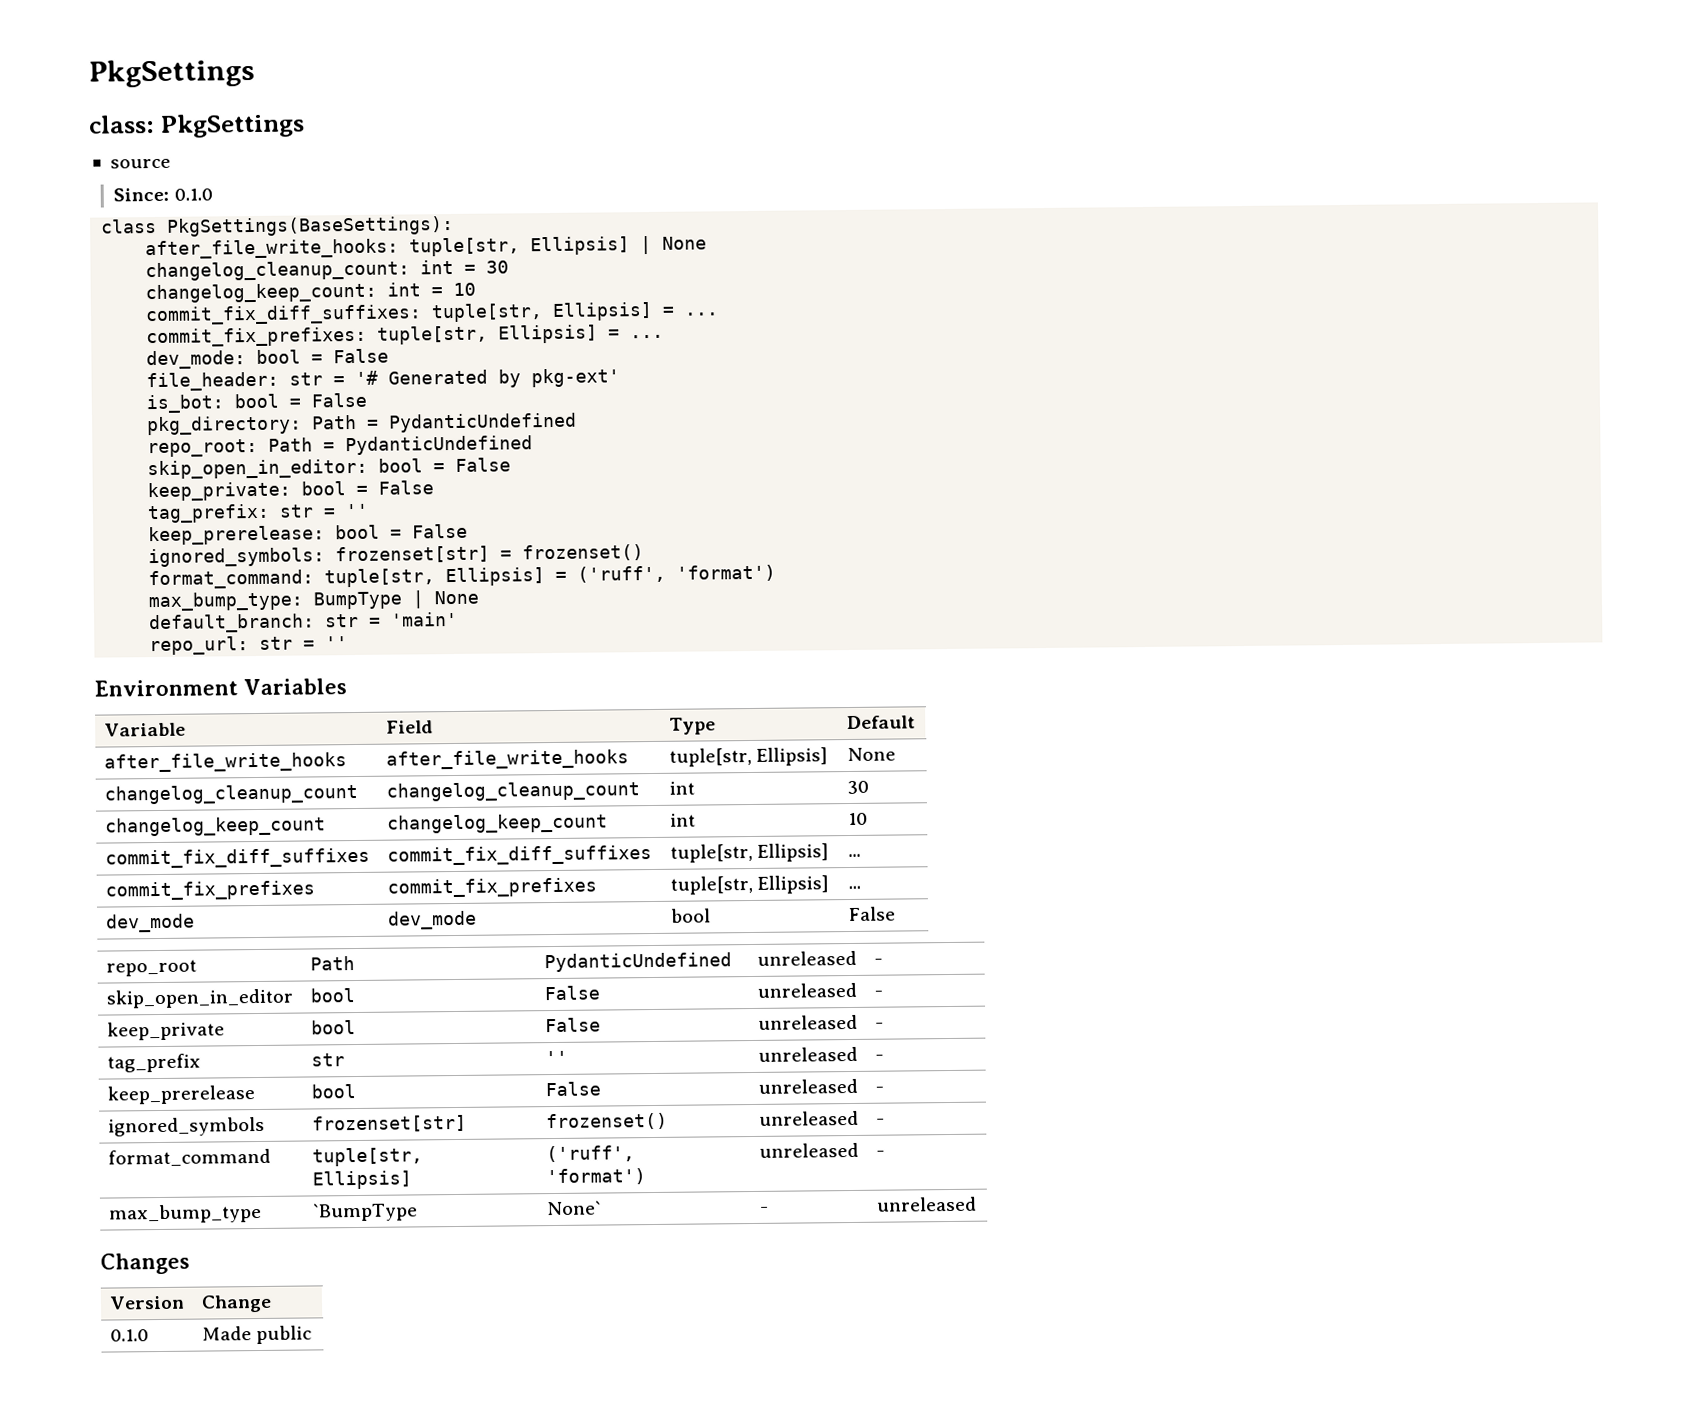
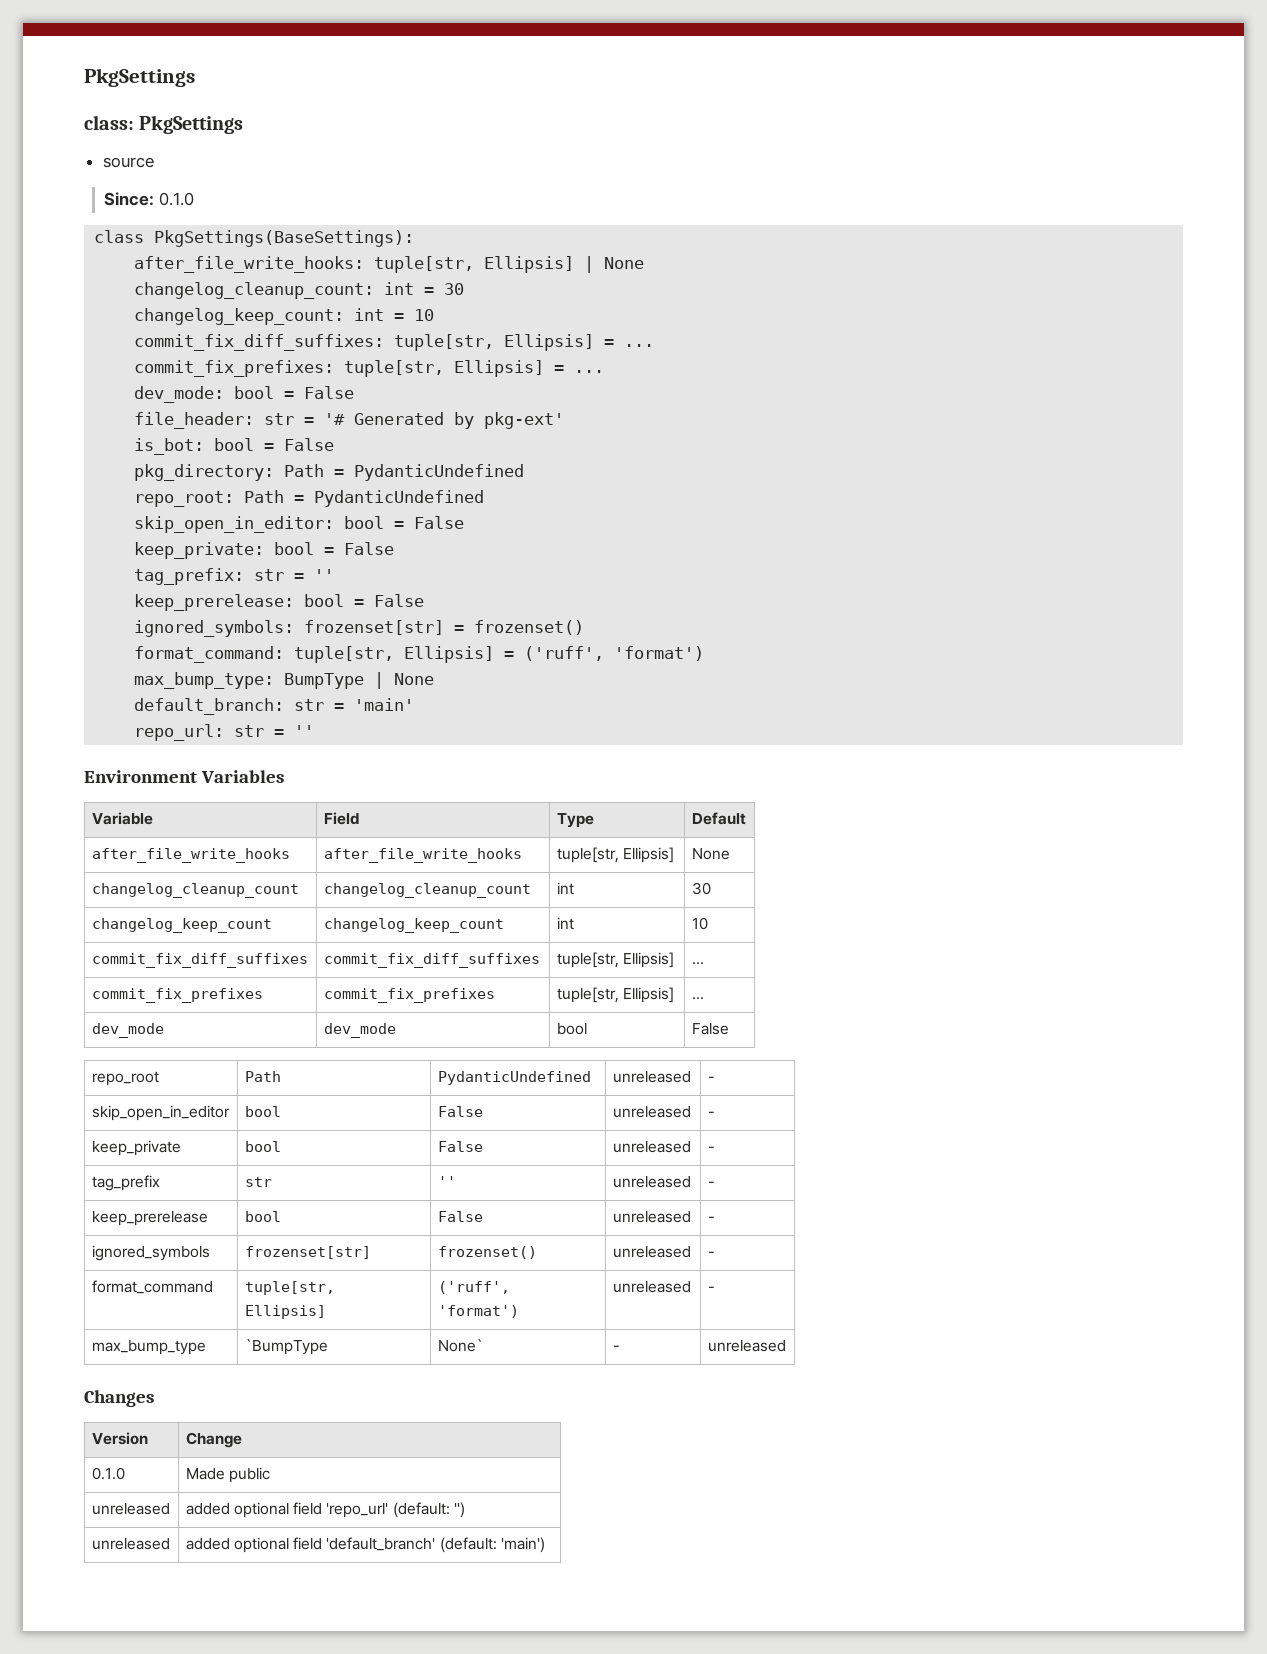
(312, 1335) none -> [91,1503,170,1515] [185,1502,465,1518] [91,1538,170,1550] [185,1537,545,1553] // unreleased | added optional field 'repo_url' (default: '') // unreleased | added optional field 'default_branch' (default: 'main')

